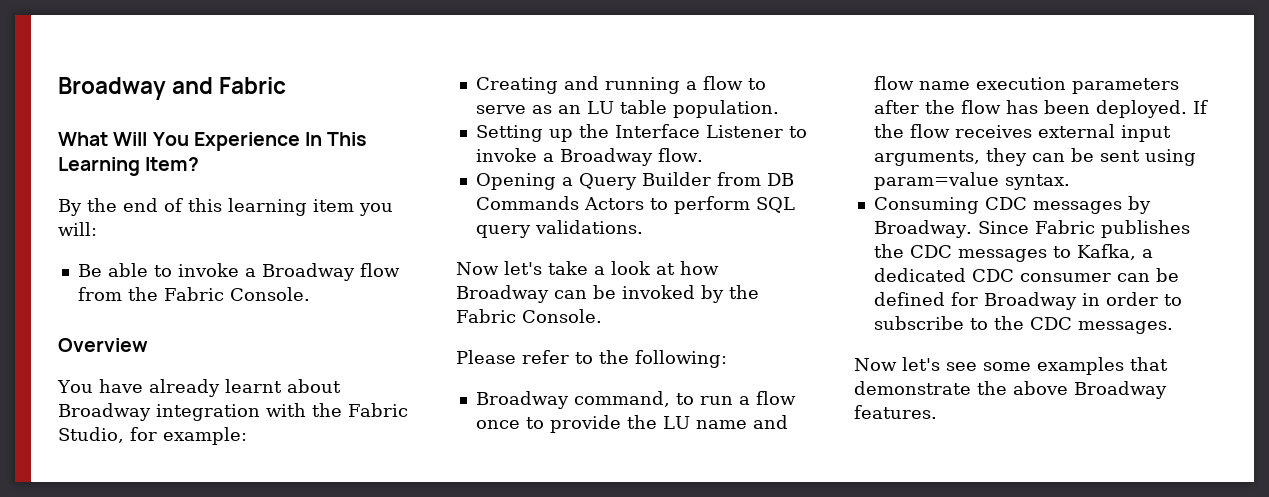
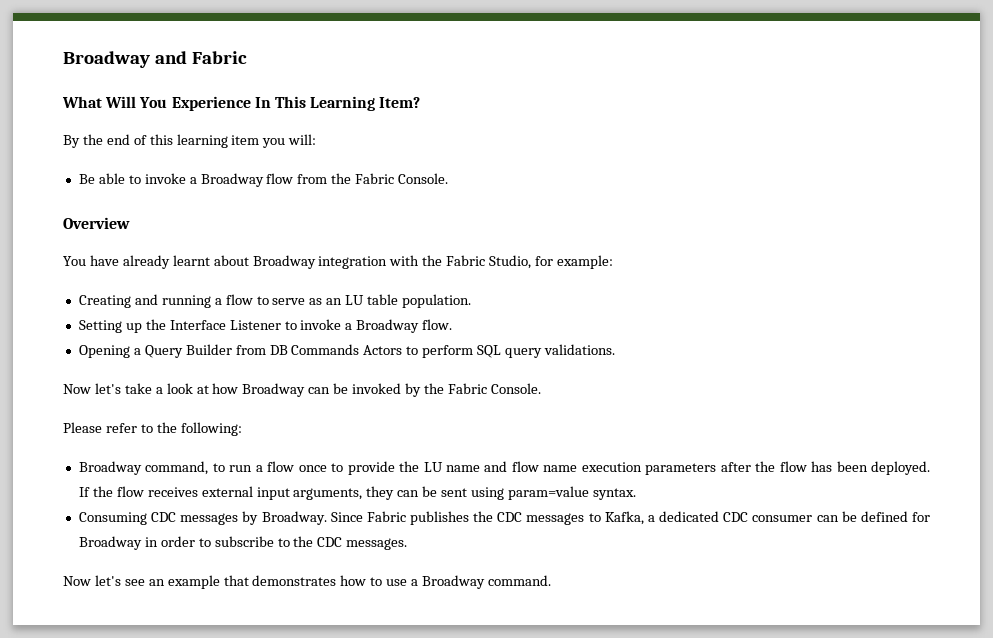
[983,357,1168,375] [854,381,1167,399] [854,405,937,419] some examples that demonstrate the above Broadway features. -> [148,575,551,589] an example that demonstrates how to use a Broadway command.

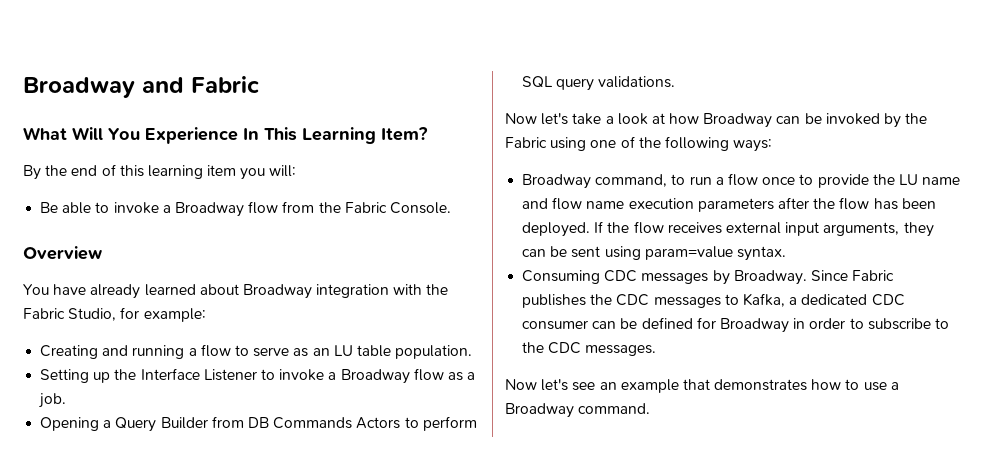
[172,255,210,266] learnt -> [144,284,196,296] learned
[422,319,453,330] flow. -> [413,368,476,381] [39,393,67,408] flow as a job.
[490,383,541,394] [63,422,242,436] Console. // Please refer to the following: -> [550,136,773,152] using one of the following ways:

